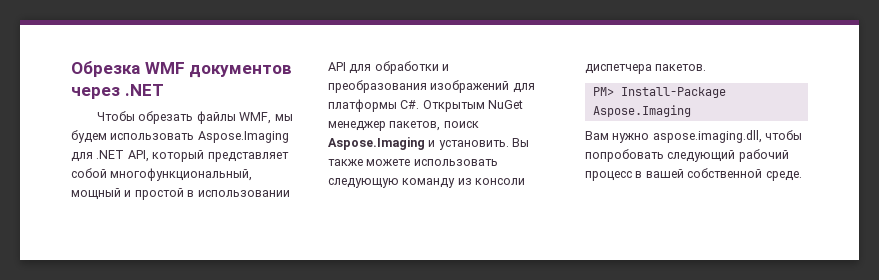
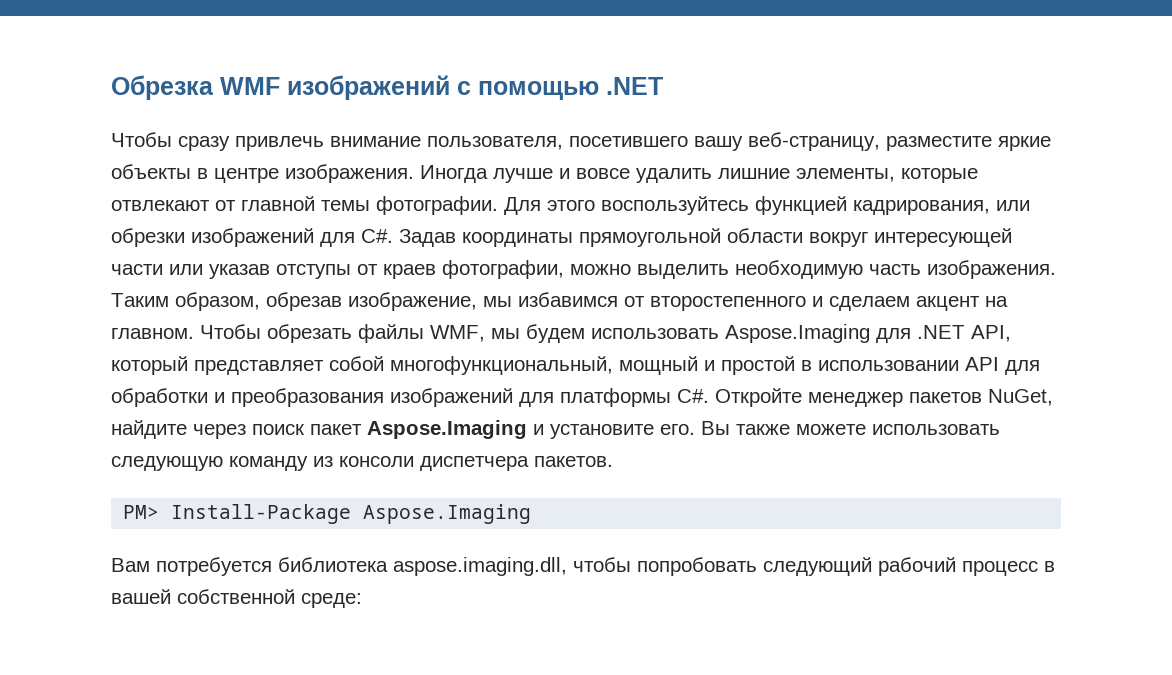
[189,65,293,78] [71,87,120,99] документов через -> [287,75,599,100] изображений с помощью
(136, 116) none -> [178,132,1051,151] [111,164,978,183] [111,196,1030,215] [111,228,1012,247] [111,260,1056,279] [111,292,1008,311] [111,324,261,339] сразу привлечь внимание пользователя, посетившего вашу веб-страницу, разместите яркие объекты в центре изображения. Иногда лучше и вовсе удалить лишние элементы, которые отвлекают от главной темы фотографии. Для этого воспользуйтесь функцией кадрирования, или обрезки изображений для C#. Задав координаты прямоугольной области вокруг интересующей части или указав отступы от краев фотографии, можно выделить необходимую часть изображения. Таким образом, обрезав изображение, мы избавимся от второстепенного и сделаем акцент на главном. Чтобы
[422,100,524,112] [328,121,479,131] [328,137,509,150] Открытым NuGet менеджер пакетов, поиск Aspose.Imaging и установить. -> [715,388,1053,407] [111,420,695,439] Откройте менеджер пакетов NuGet, найдите через поиск пакет Aspose.Imaging и установите его.
[612,133,650,143] нужно -> [156,557,388,576] потребуется библиотека
[765,171,802,181] среде. -> [301,593,362,608] среде:

